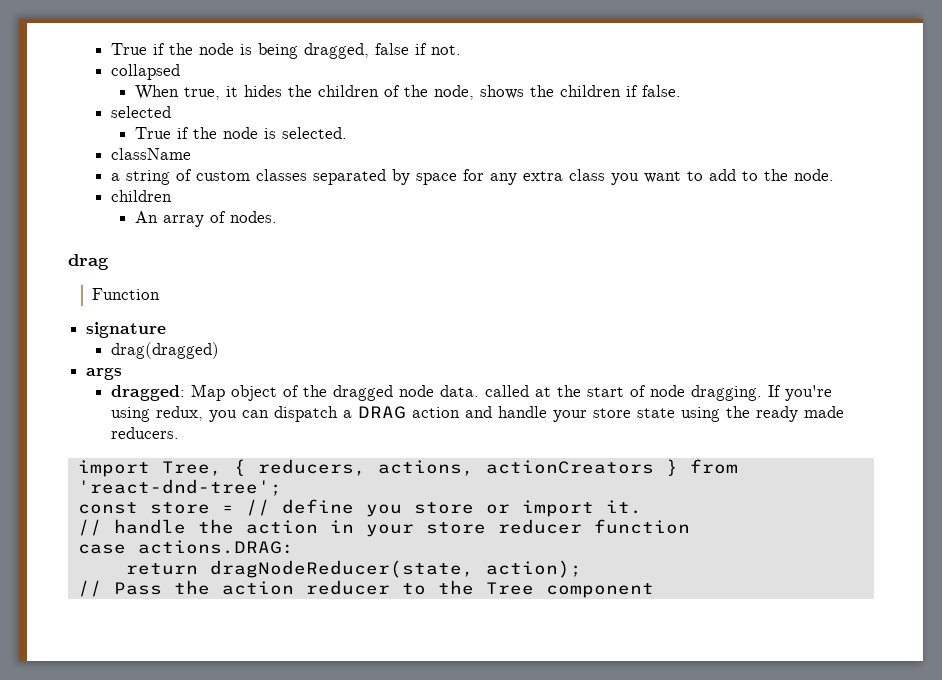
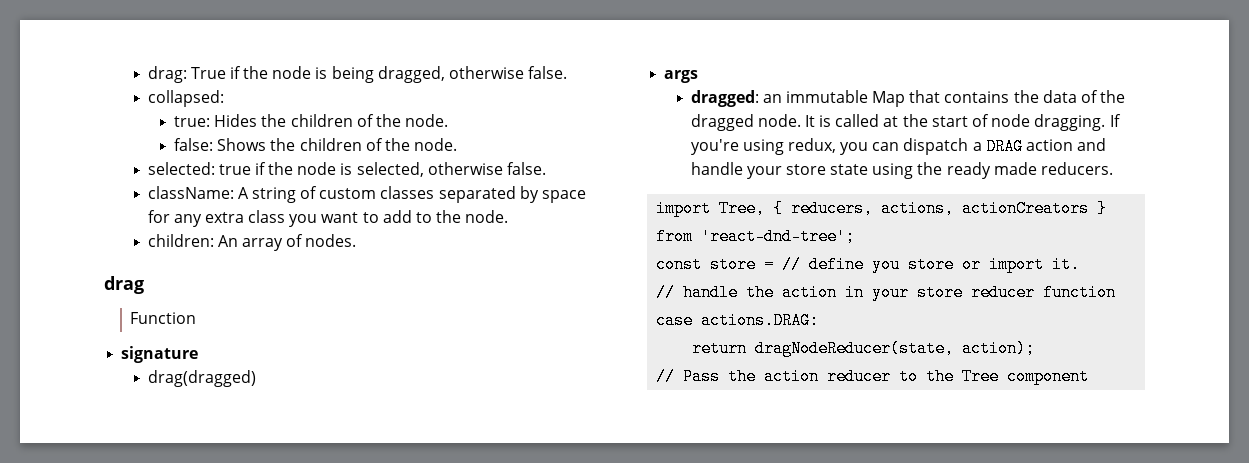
(110, 49) none -> [147,66,187,83] drag:
[374,43,461,55] [110,64,180,80] [135,85,682,100] [110,106,171,118] [135,127,348,139] [110,148,191,160] [110,173,120,181] false if not. // collapsed // When true, it hides the children of the node, shows the children if false. // selected // True if the node is selected. // className // a -> [448,66,568,79] [147,90,224,107] [173,114,449,127] [173,138,458,151] [147,162,546,177] [147,186,249,199] otherwise false. // collapsed: // true: Hides the children of the node. // false: Shows the children of the node. // selected: true if the node is selected, otherwise false. // className: A
[110,190,172,202] children // -> [147,234,214,247] children:
[190,384,479,401] Map object of the dragged node data. -> [762,90,1126,107] [690,114,832,131] an immutable Map that contains the data of the dragged node. It is

